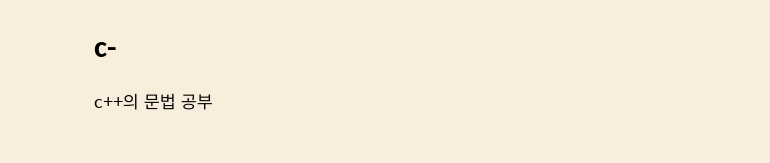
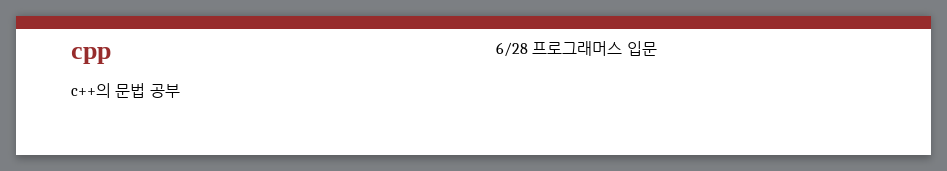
[94,42,116,57] c- -> [71,47,111,64] cpp
(213, 102) none -> [496,41,657,57] // 6/28 프로그래머스 입문

